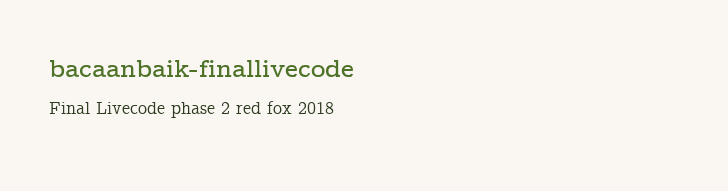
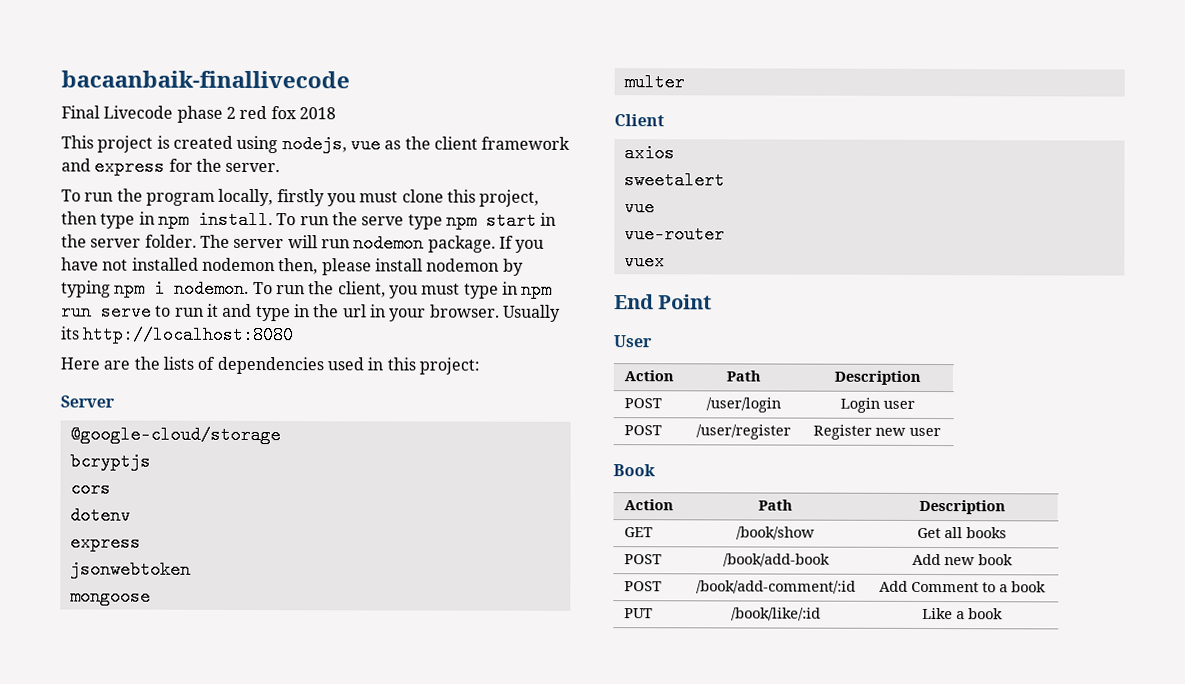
(334, 108) none -> [61,135,571,154] [61,157,281,176] [61,188,540,207] [61,210,557,230] [61,234,545,253] [61,257,524,276] [61,279,553,299] [61,302,561,322] [61,325,295,345] [60,356,480,375] [60,395,115,408] [69,425,281,445] [69,452,151,471] [69,479,111,498] [69,506,131,525] [69,533,141,552] [69,560,191,579] [69,587,151,606] [623,73,685,92] [614,114,665,127] [623,144,675,163] [623,171,725,190] [623,198,655,217] [623,225,725,244] [623,252,665,271] [614,294,713,310] [613,335,653,348] [623,370,674,382] [725,370,761,382] [833,370,921,385] [623,398,662,409] [705,397,781,413] [839,397,915,413] [623,425,662,436] [695,424,791,440] [813,424,941,440] [613,464,656,477] [623,499,674,511] [758,499,793,511] [918,499,1006,515] [623,527,653,538] [736,526,815,540] [917,527,1007,539] [623,554,662,565] [722,553,830,567] [912,553,1013,566] [623,581,662,592] [695,580,856,594] [879,580,1046,593] [623,608,653,619] [730,607,821,621] [922,607,1003,620] // This project is created using nodejs, vue as the client framework and express for the server. // To run the program locally, firstly you must clone this project, then type in npm install. To run the serve type npm start in the server folder. The server will run nodemon package. If you have not installed nodemon then, please install nodemon by typing npm i nodemon. To run the client, you must type in npm run serve to run it and type in the url in your browser. Usually its http://localhost:8080 // Here are the lists of dependencies used in this project: // Server // @google-cloud/storage // bcryptjs // cors // dotenv // express // jsonwebtoken // mongoose // multer // Client // axios // sweetalert // vue // vue-router // vuex // End Point // User // Action | Path | Description // POST | /user/login | Login user // POST | /user/register | Register new user // Book // Action | Path | Description // GET | /book/show | Get all books // POST | /book/add-book | Add new book // POST | /book/add-comment/:id | Add Comment to a book // PUT | /book/like/:id | Like a book

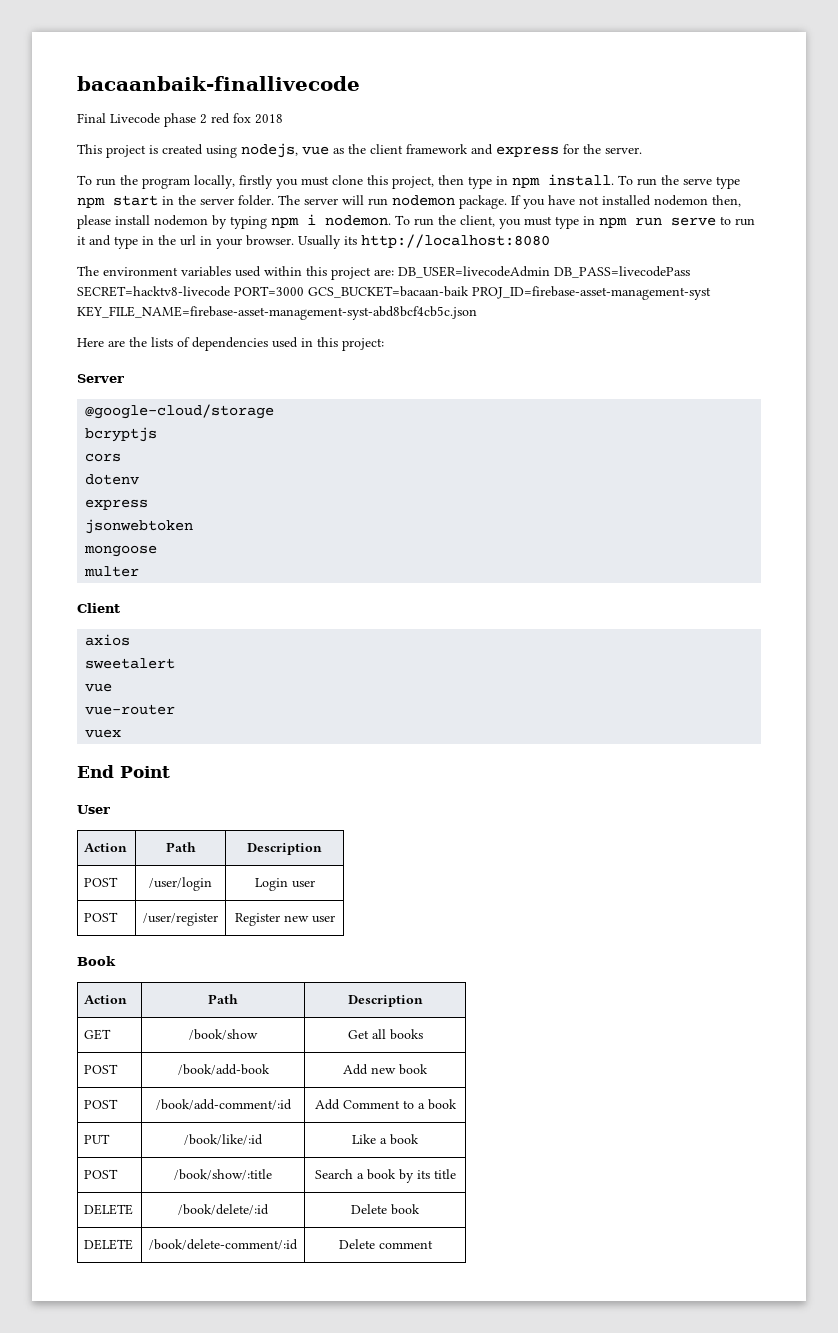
(295, 335) none -> [77,266,690,280] [77,286,711,300] [77,306,477,320] // The environment variables used within this project are: DB_USER=livecodeAdmin DB_PASS=livecodePass SECRET=hacktv8-livecode PORT=3000 GCS_BUCKET=bacaan-baik PROJ_ID=firebase-asset-management-syst KEY_FILE_NAME=firebase-asset-management-syst-abd8bcf4cb5c.json
(1003, 614) none -> [84,1169,119,1179] [174,1169,272,1180] [314,1169,456,1183] [84,1204,134,1215] [178,1204,269,1215] [351,1204,421,1215] [84,1239,134,1250] [149,1239,298,1250] [338,1239,433,1249] // POST | /book/show/:title | Search a book by its title // DELETE | /book/delete/:id | Delete book // DELETE | /book/delete-comment/:id | Delete comment

